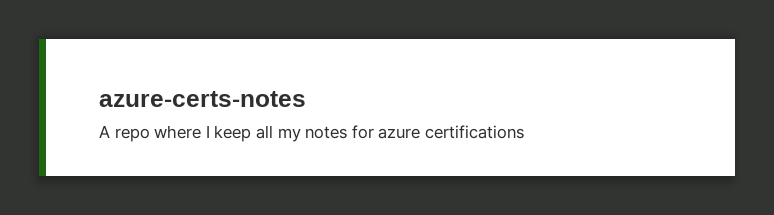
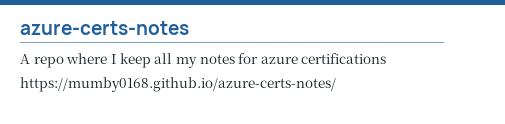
(524, 132) none -> [20,77,336,92] // https://mumby0168.github.io/azure-certs-notes/

